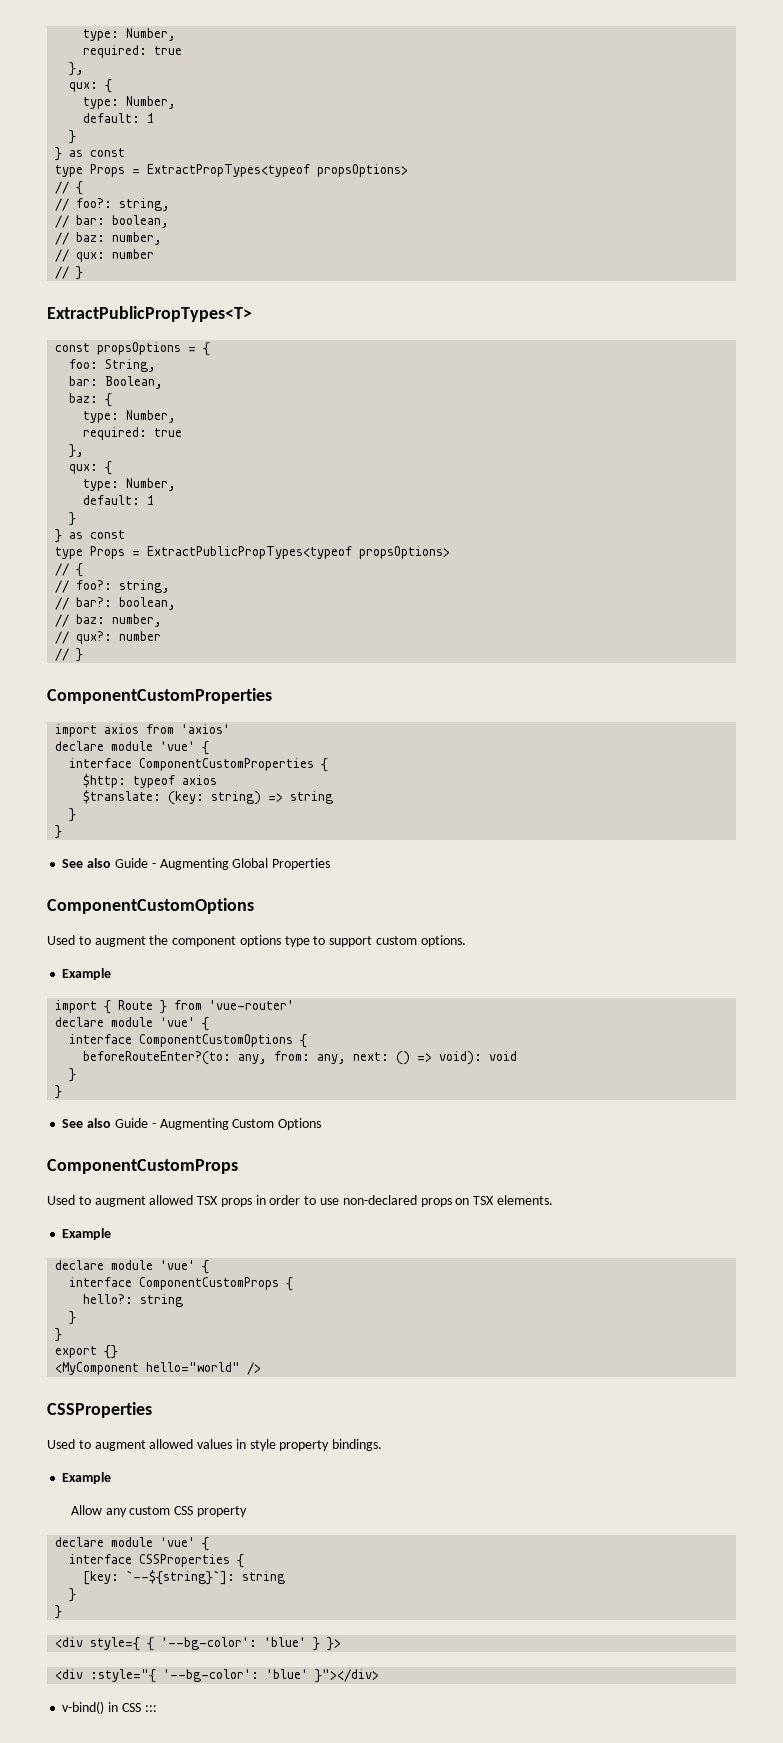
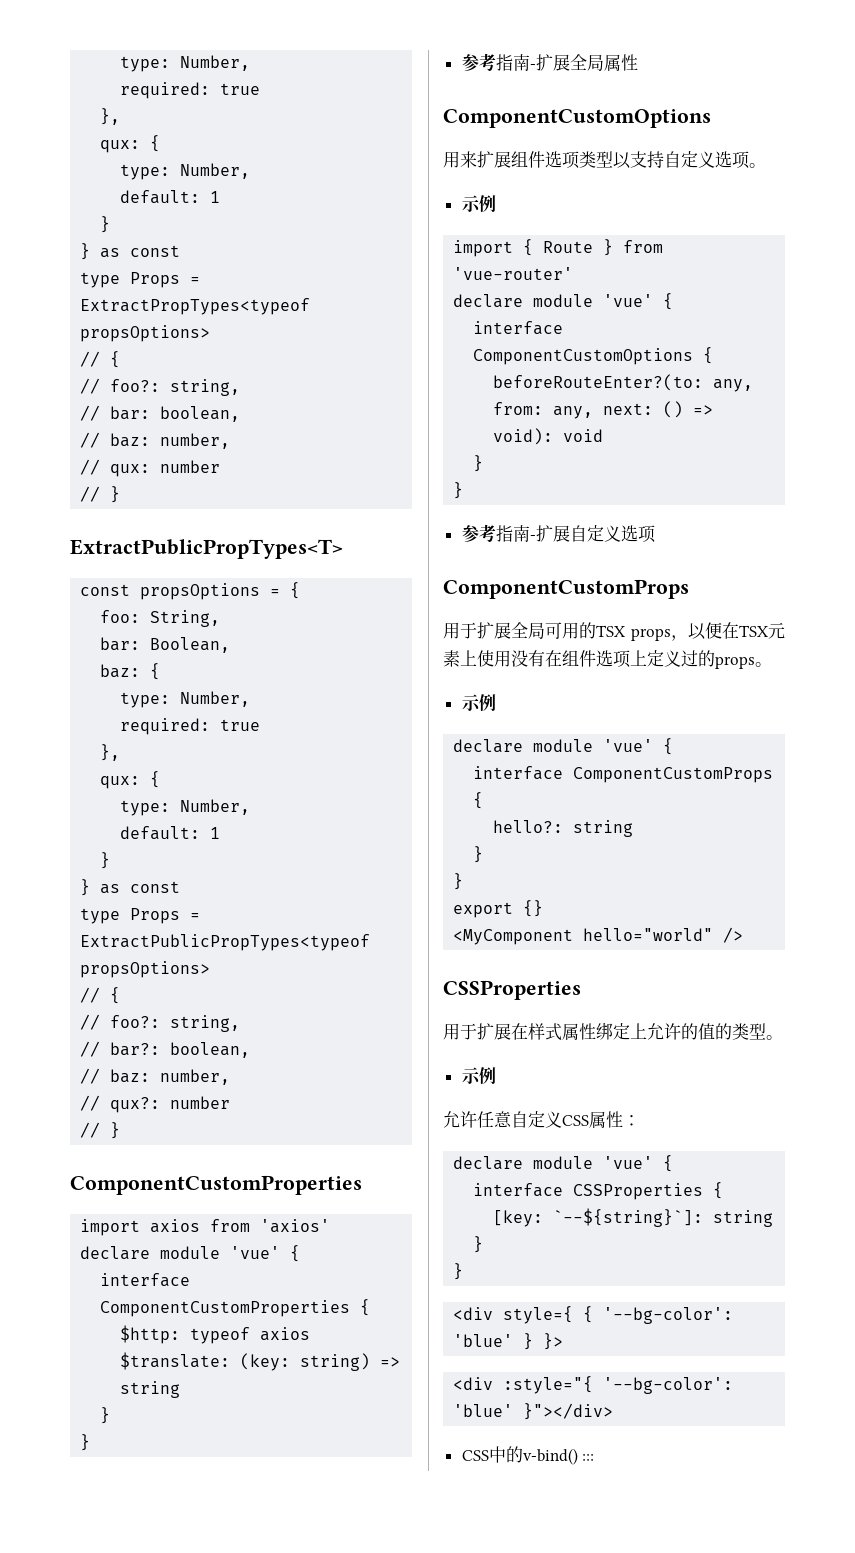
[62,858,331,870] [47,898,254,914] [47,935,466,947] [62,968,112,980] See also Guide - Augmenting Global Properties // ComponentCustomOptions // Used to augment the component options type to support custom options. // Example -> [461,53,638,71] [443,109,711,128] [443,151,766,169] [461,195,496,212] 参考指南-扩展全局属性 // ComponentCustomOptions // 用来扩展组件选项类型以支持自定义选项。 // 示例
[62,1118,322,1130] [47,1159,238,1174] [47,1195,553,1207] [62,1228,112,1240] See also Guide - Augmenting Custom Options // ComponentCustomProps // Used to augment allowed TSX props in order to use non-declared props on TSX elements. // Example -> [461,524,656,543] [443,579,689,599] [443,622,785,641] [443,650,772,669] [461,694,496,711] 参考指南-扩展自定义选项 // ComponentCustomProps // 用于扩展全局可用的TSX props，以便在TSX元素上使用没有在组件选项上定义过的props。 // 示例
[47,1439,383,1451] [62,1472,112,1484] [70,1505,247,1517] Used to augment allowed values in style property bindings. // Example // Allow any custom CSS property -> [443,1022,783,1041] [461,1067,496,1084] [443,1111,640,1128] 用于扩展在样式属性绑定上允许的值的类型。 // 示例 // 允许任意自定义CSS属性：
[62,1701,141,1714] v-bind() in CSS -> [461,1446,578,1465] CSS中的v-bind()

